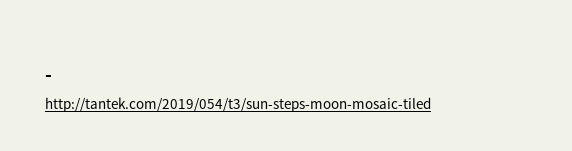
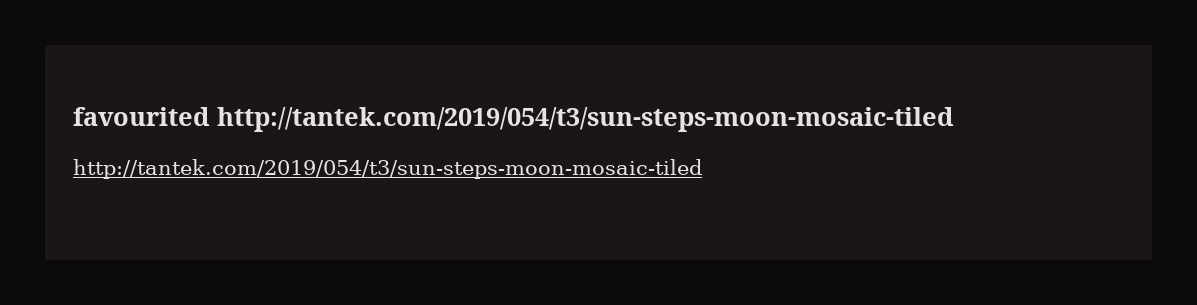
[45,75,52,81] - -> [73,107,954,132] favourited http://tantek.com/2019/054/t3/sun-steps-moon-mosaic-tiled

